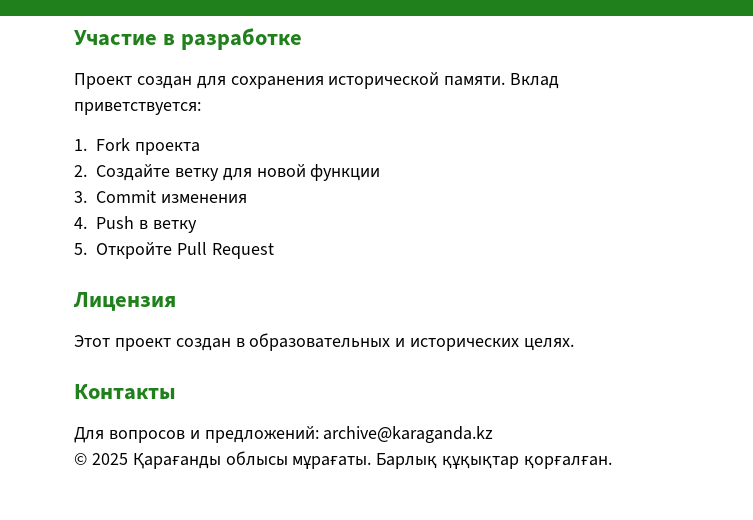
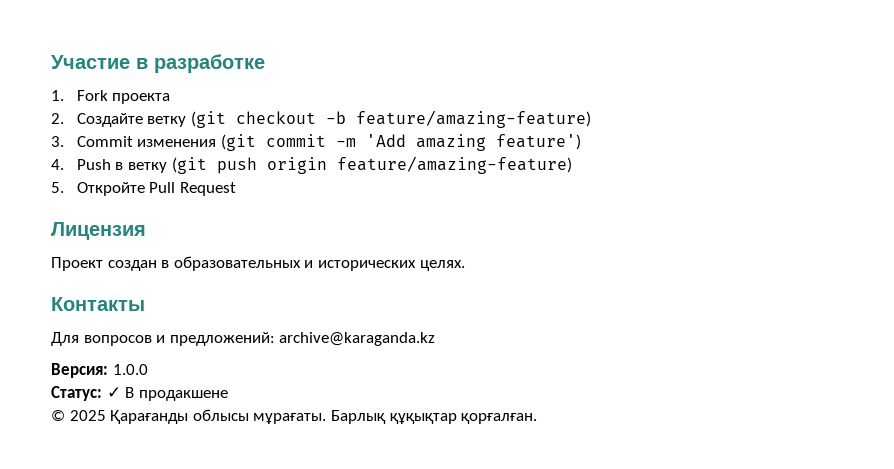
[74,72,560,89] [74,102,201,115] // Проект создан для сохранения исторической памяти. Вклад приветствуется: -> (265, 63) none
[222,164,381,181] для новой функции -> [190,110,591,128] (git checkout -b feature/amazing-feature)
(247, 198) none -> [220,134,581,151] (git commit -m 'Add amazing feature')
(197, 226) none -> [171,156,572,174] (git push origin feature/amazing-feature)
[74,335,171,351] Этот проект -> [51,257,103,271] Проект
(494, 434) none -> [51,363,148,378] [51,386,228,401] // Версия: 1.0.0 // Статус: ✓ В продакшене

